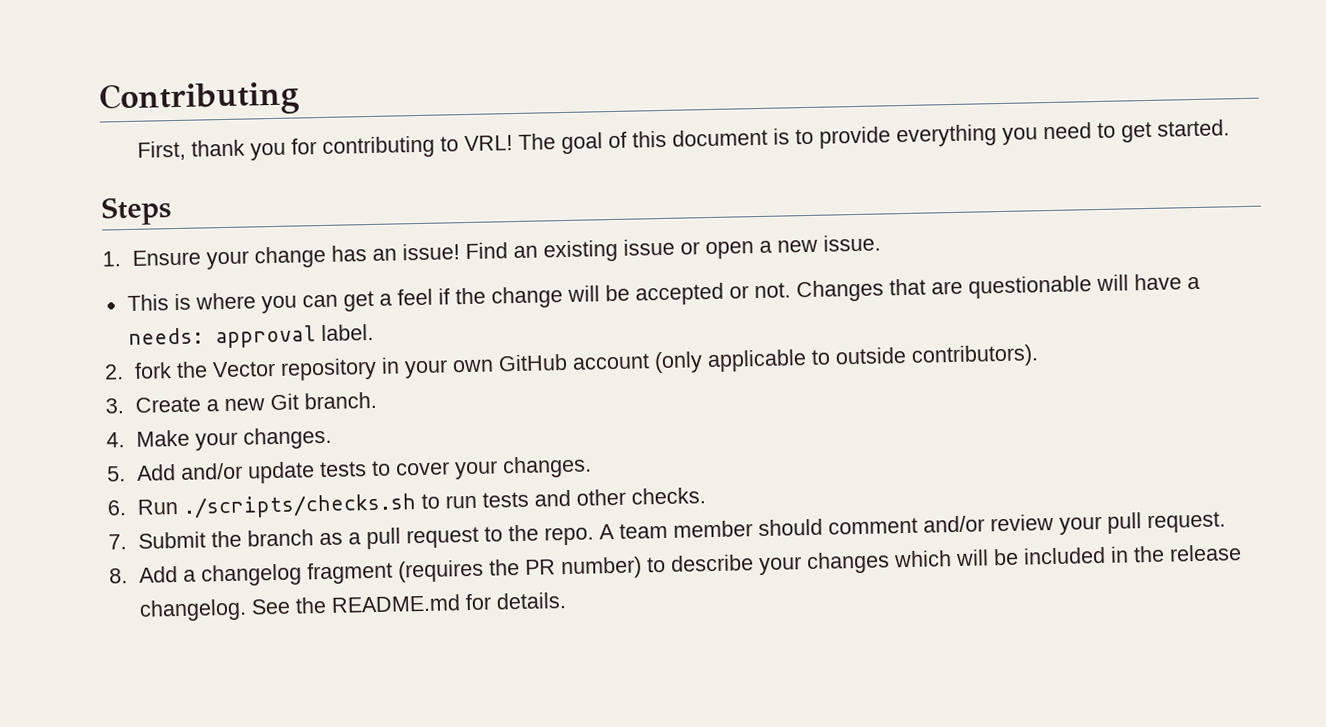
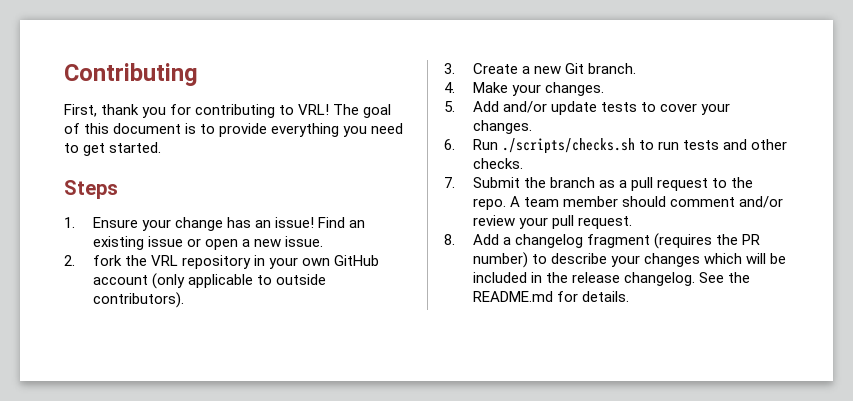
[126,273,1200,314] [127,323,374,349] // This is where you can get a feel if the change will be accepted or not. Changes that are questionable will have a needs: approval label. -> (324, 241) none
[211,360,276,378] Vector -> [150,255,178,266] VRL

